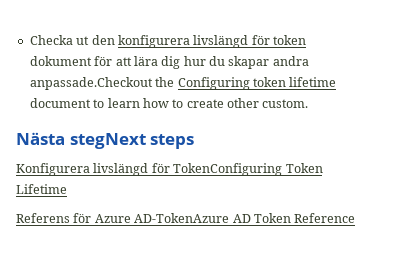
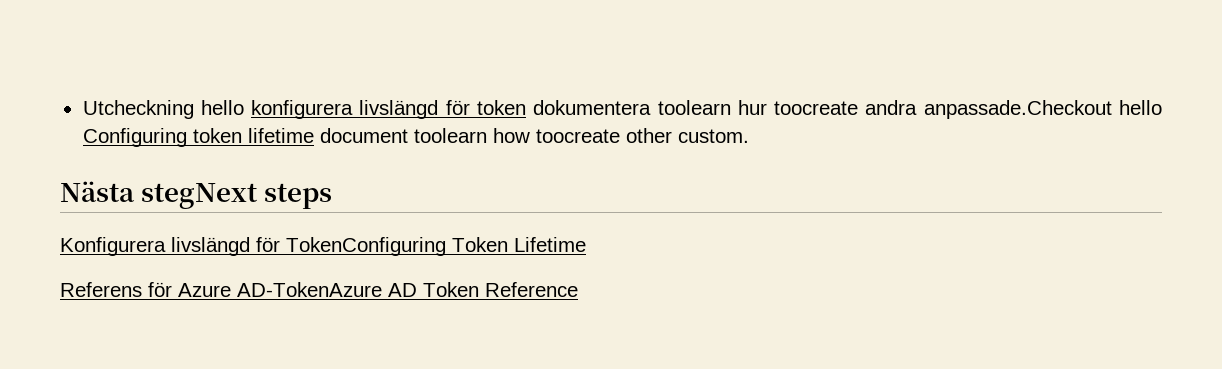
[29,35,115,45] Checka ut den -> [82,100,244,119] Utcheckning hello
[29,56,270,69] dokument för att lära dig hur du skapar -> [533,100,859,115] dokumentera toolearn hur toocreate
[155,77,175,87] the -> [1119,100,1162,115] hello
[93,98,224,108] to learn how to create -> [413,128,620,143] toolearn how toocreate

